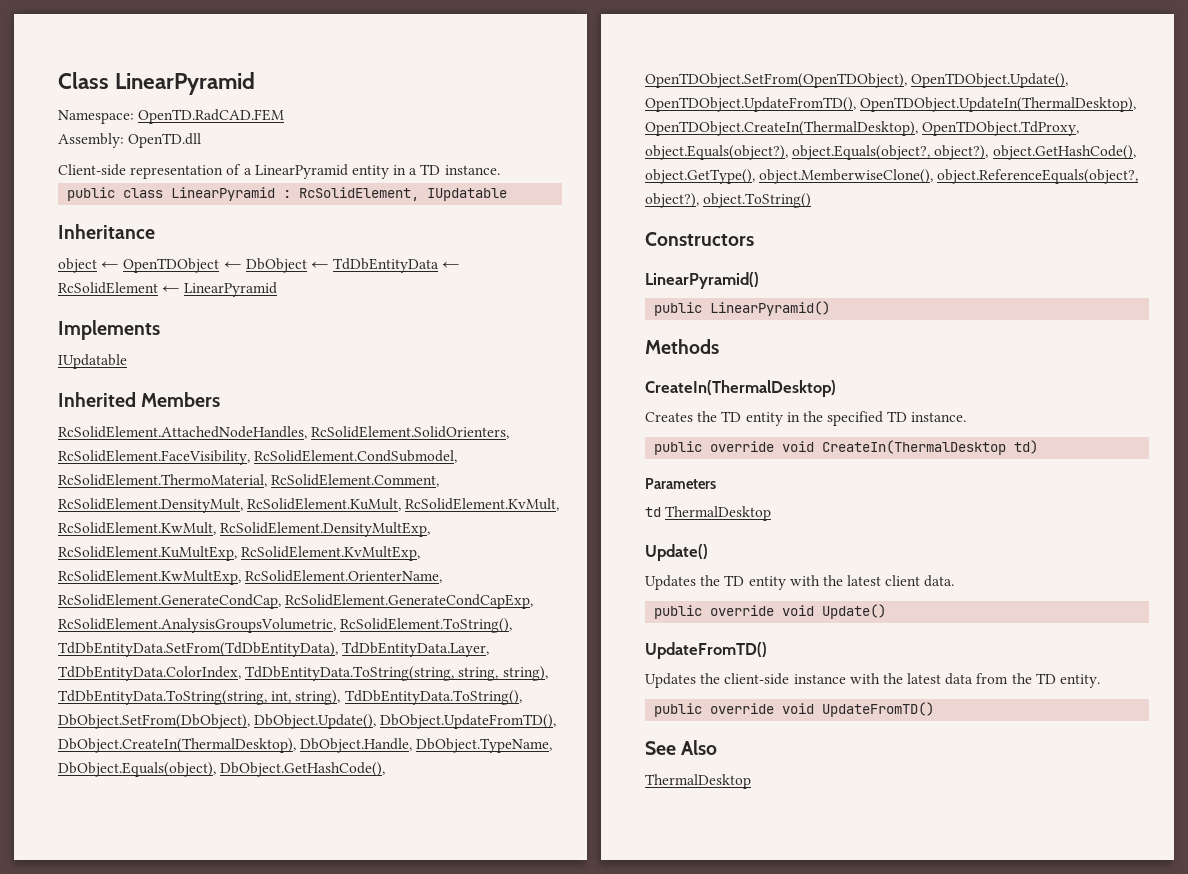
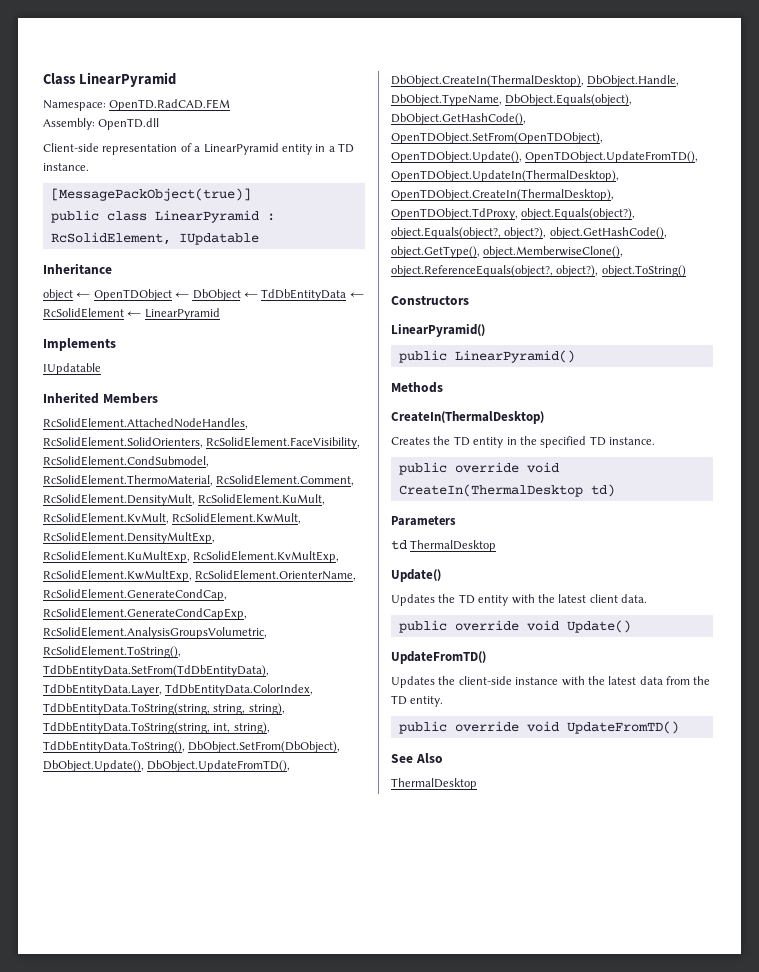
(500, 170) none -> [50,188,251,201] // [MessagePackObject(true)]

